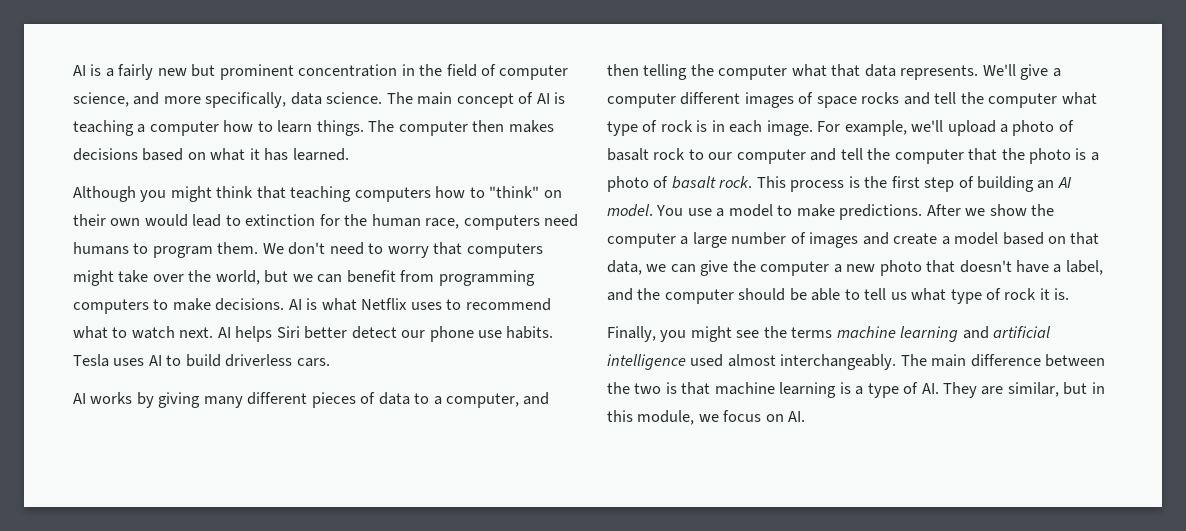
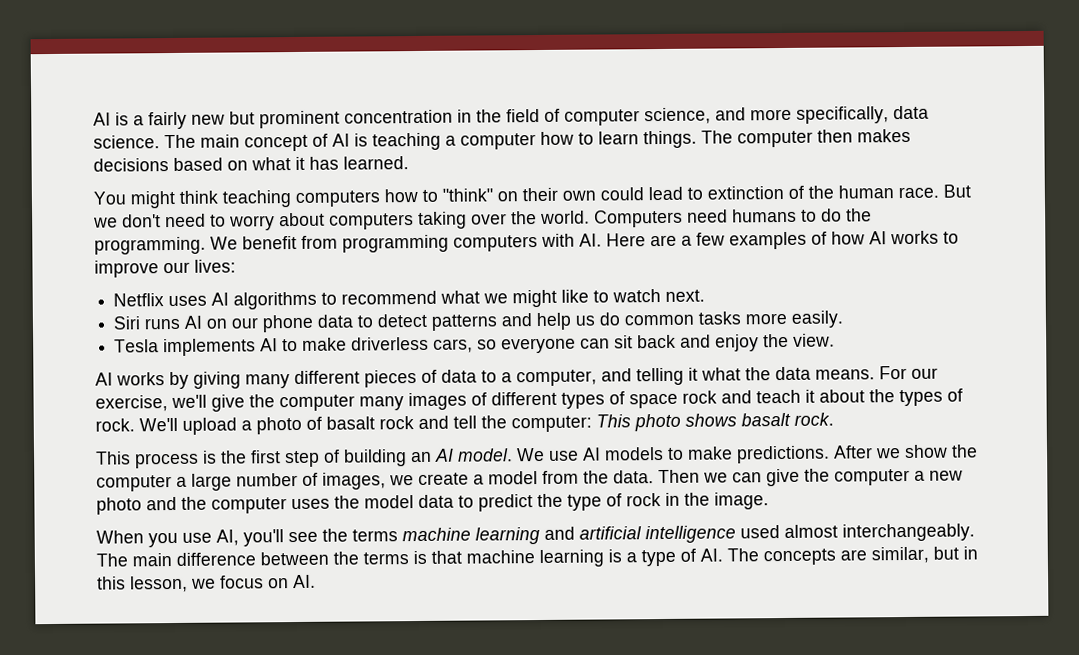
[73,186,167,202] Although you -> [93,191,126,205] You
[256,186,286,199] that -> (218, 197) none
[144,214,188,227] would -> [600,187,644,201] could
[319,214,340,226] for -> [788,185,804,199] of
[425,214,579,230] [73,242,543,258] [73,270,535,286] [73,298,551,314] [73,326,554,342] [73,354,330,367] race, computers need humans to program them. We don't need to worry that computers might take over the world, but we can benefit from programming computers to make decisions. AI is what Netflix uses to recommend what to watch next. AI helps Siri better detect our phone use habits. Tesla uses AI to build driverless cars. -> [898,184,971,199] [93,208,872,231] [94,230,959,255] [94,259,236,278] [113,288,706,310] [113,310,845,333] [114,333,836,357] race. But we don't need to worry about computers taking over the world. Computers need humans to do the programming. We benefit from programming computers with AI. Here are a few examples of how AI works to improve our lives: // Netflix uses AI algorithms to recommend what we might like to watch next. // Siri runs AI on our phone data to detect patterns and help us do common tasks more easily. // Tesla implements AI to make driverless cars, so everyone can sit back and enjoy the view.
[607,64,1061,80] [607,92,1097,108] [607,120,944,136] then telling the computer what that data represents. We'll give a computer different images of space rocks and tell the computer what type of rock is in each image. For example, we'll -> [636,365,938,386] [95,388,963,412] [95,417,178,432] telling it what the data means. For our exercise, we'll give the computer many images of different types of space rock and teach it about the types of rock. We'll
[688,148,1099,164] [607,176,669,192] to our computer and tell the computer that the photo is a photo of -> [418,413,737,433] and tell the computer: This photo shows
(753, 182) none -> (834, 419) //
[656,204,773,217] You use a model -> [516,446,664,462] We use AI models
[809,232,889,248] images and -> [322,472,414,490] images, we
[1002,232,1100,245] [607,260,642,275] based on that data, -> [542,469,700,484] from the data. Then
[926,260,1103,275] [607,288,1070,304] [607,326,732,342] that doesn't have a label, and the computer should be able to tell us what type of rock it is. // Finally, you might -> [146,492,769,514] [96,529,284,548] and the computer uses the model data to predict the type of rock in the image. // When you use AI, you'll
[634,383,662,394] two -> [363,552,409,565] terms
[943,382,978,398] They -> [727,548,836,566] The concepts
[637,410,695,425] module, -> [130,575,188,593] lesson,

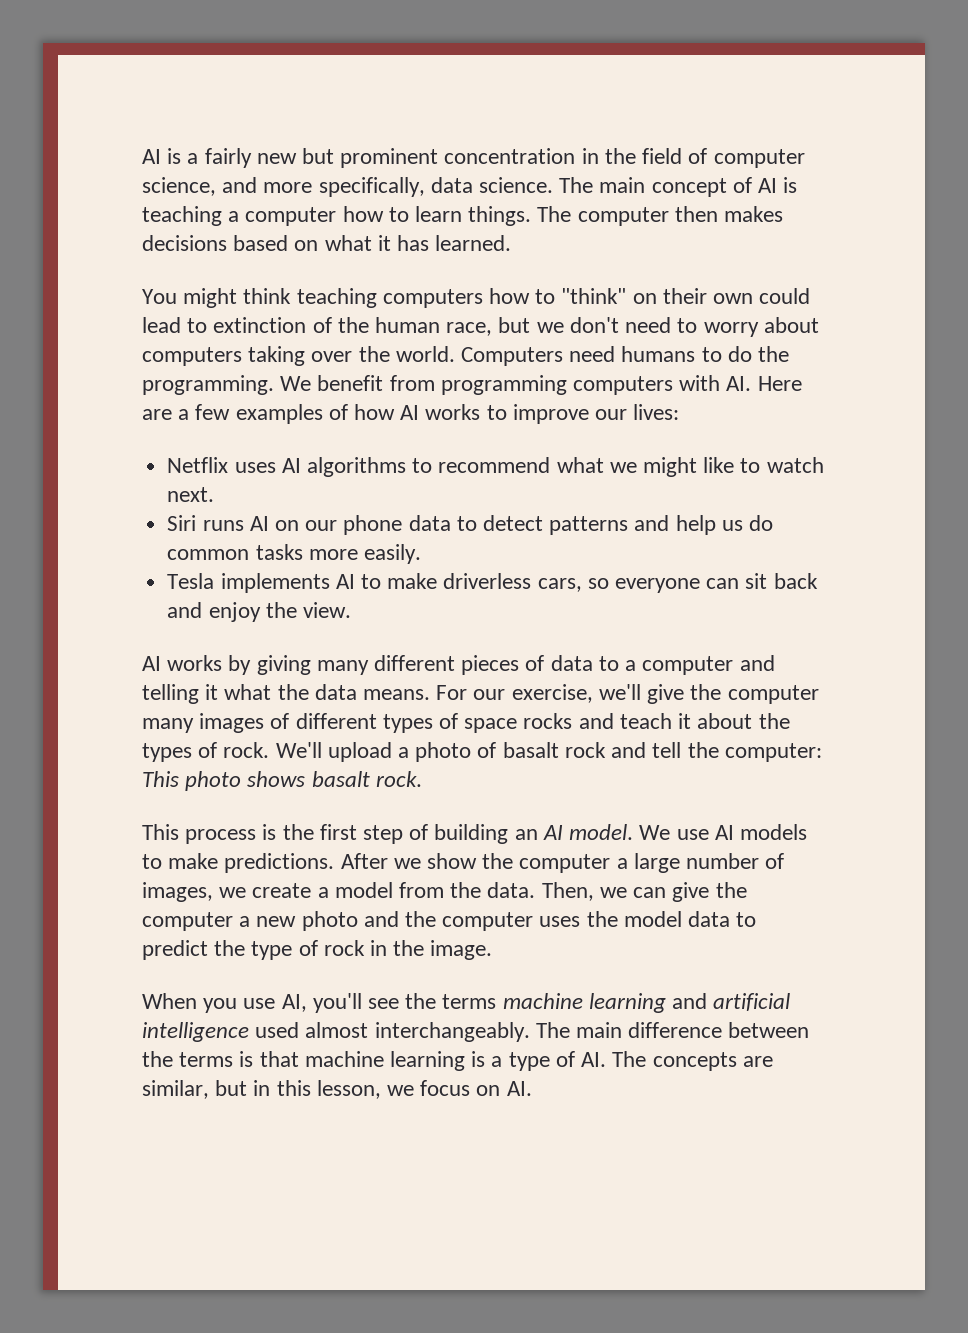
[898,184,971,199] race. But -> [446,317,531,336] race, but
[516,369,597,387] computer, -> [642,656,734,675] computer
[682,390,717,404] rock -> [523,713,573,729] rocks
[658,469,700,484] Then -> [541,882,594,901] Then,

